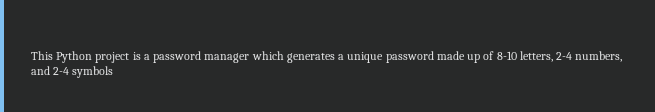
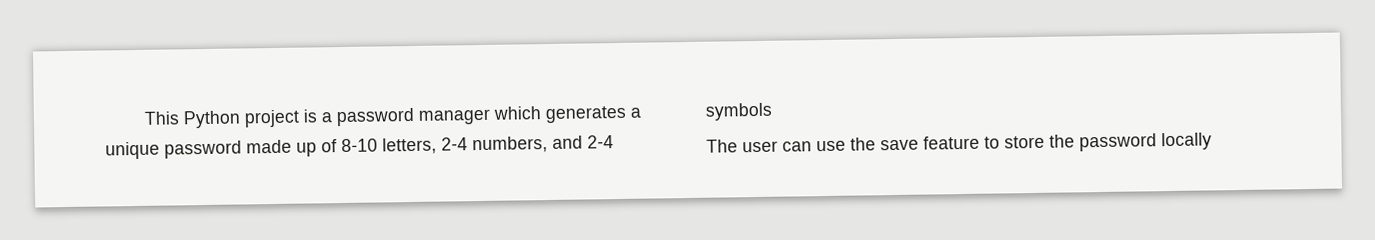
(114, 72) none -> [706,132,1212,153] // The user can use the save feature to store the password locally

